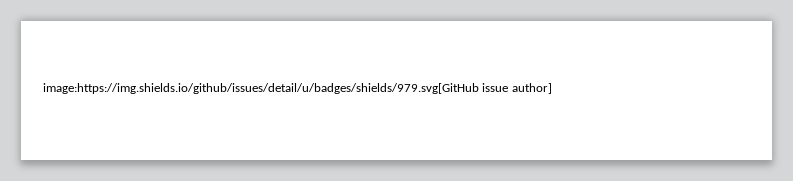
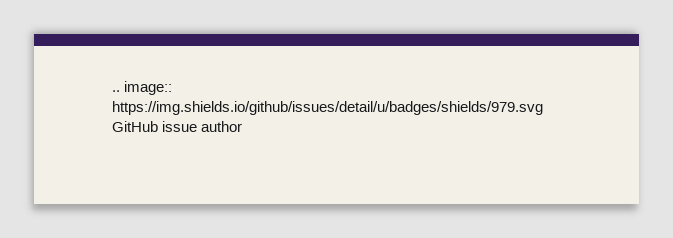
[43,83,552,94] image:https://img.shields.io/github/issues/detail/u/badges/shields/979.svg[GitHub issue author] -> [112,81,173,95] [112,101,543,115] [112,121,243,132] .. image:: https://img.shields.io/github/issues/detail/u/badges/shields/979.svg GitHub issue author

